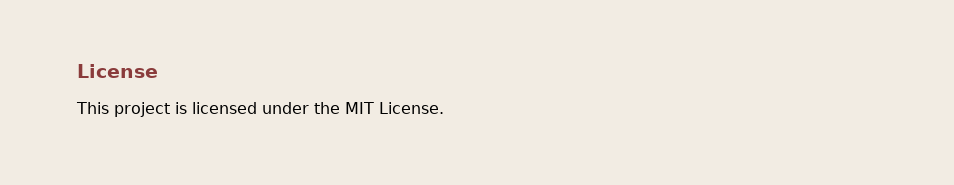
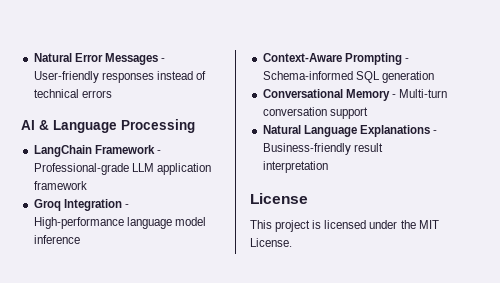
(77, 71) none -> [33,53,165,65] [33,71,206,83] [33,89,112,98] [21,119,195,133] [33,145,161,157] [33,163,211,175] [33,181,87,190] [33,199,129,211] [33,217,206,229] [33,235,80,244] [262,53,409,65] [262,71,434,83] [262,89,447,101] [262,107,368,119] [262,125,437,137] [262,143,383,155] [262,161,328,173] Natural Error Messages - User-friendly responses instead of technical errors // AI & Language Processing // LangChain Framework - Professional-grade LLM application framework // Groq Integration - High-performance language model inference // Context-Aware Prompting - Schema-informed SQL generation // Conversational Memory - Multi-turn conversation support // Natural Language Explanations - Business-friendly result interpretation //

